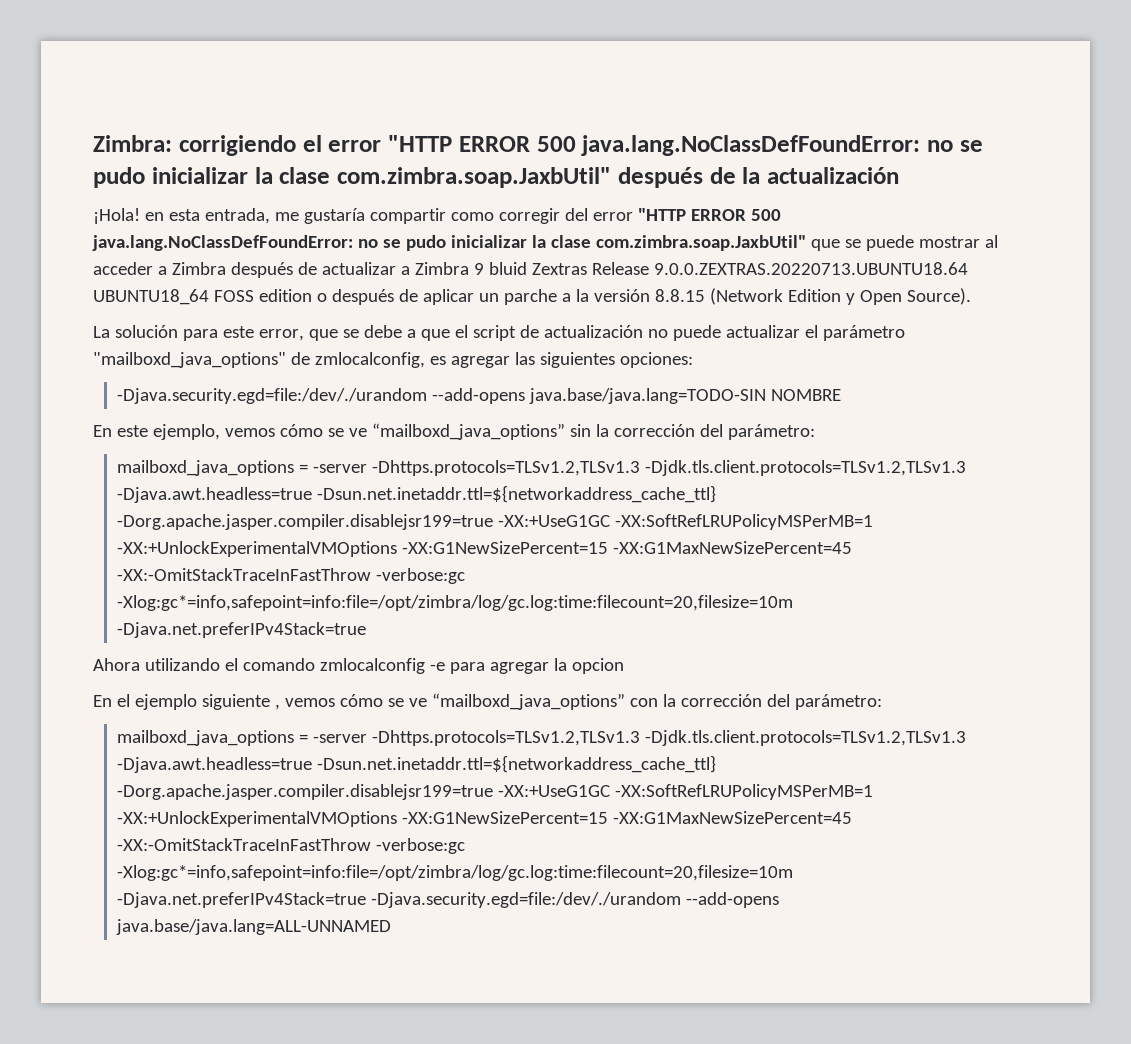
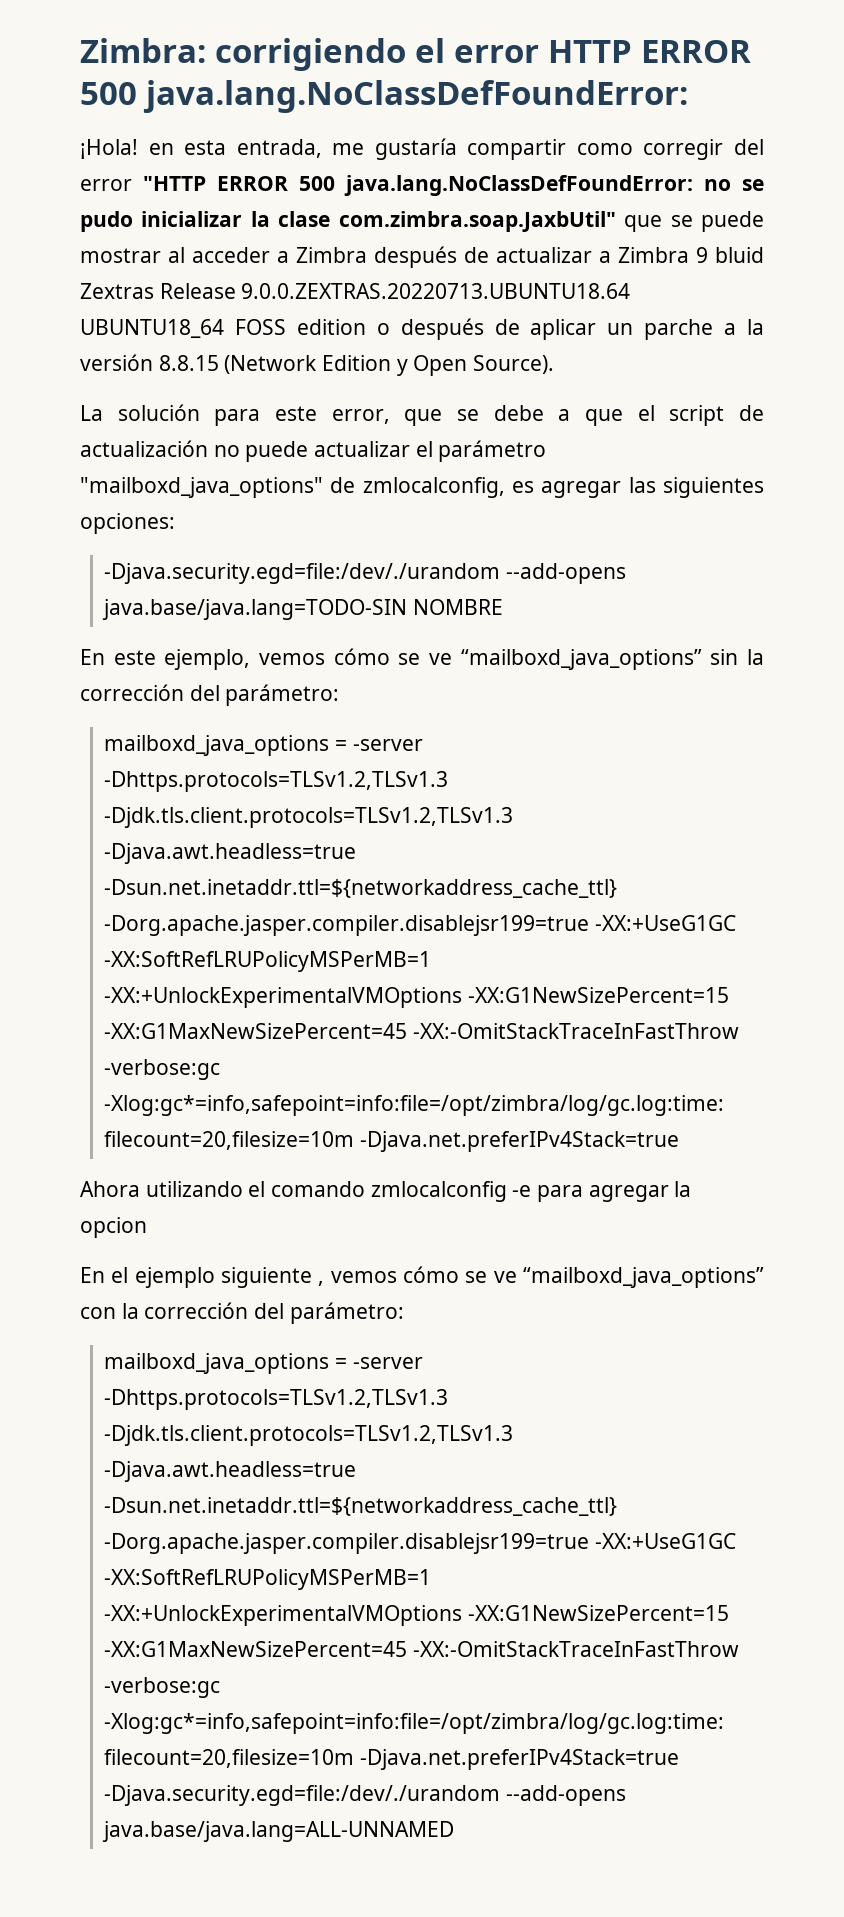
[388,135,983,156] [93,167,899,188] "HTTP ERROR 500 java.lang.NoClassDefFoundError: no se pudo inicializar la clase com.zimbra.soap.JaxbUtil" después de la actualización -> [548,40,751,63] [80,80,688,113] HTTP ERROR 500 java.lang.NoClassDefFoundError:

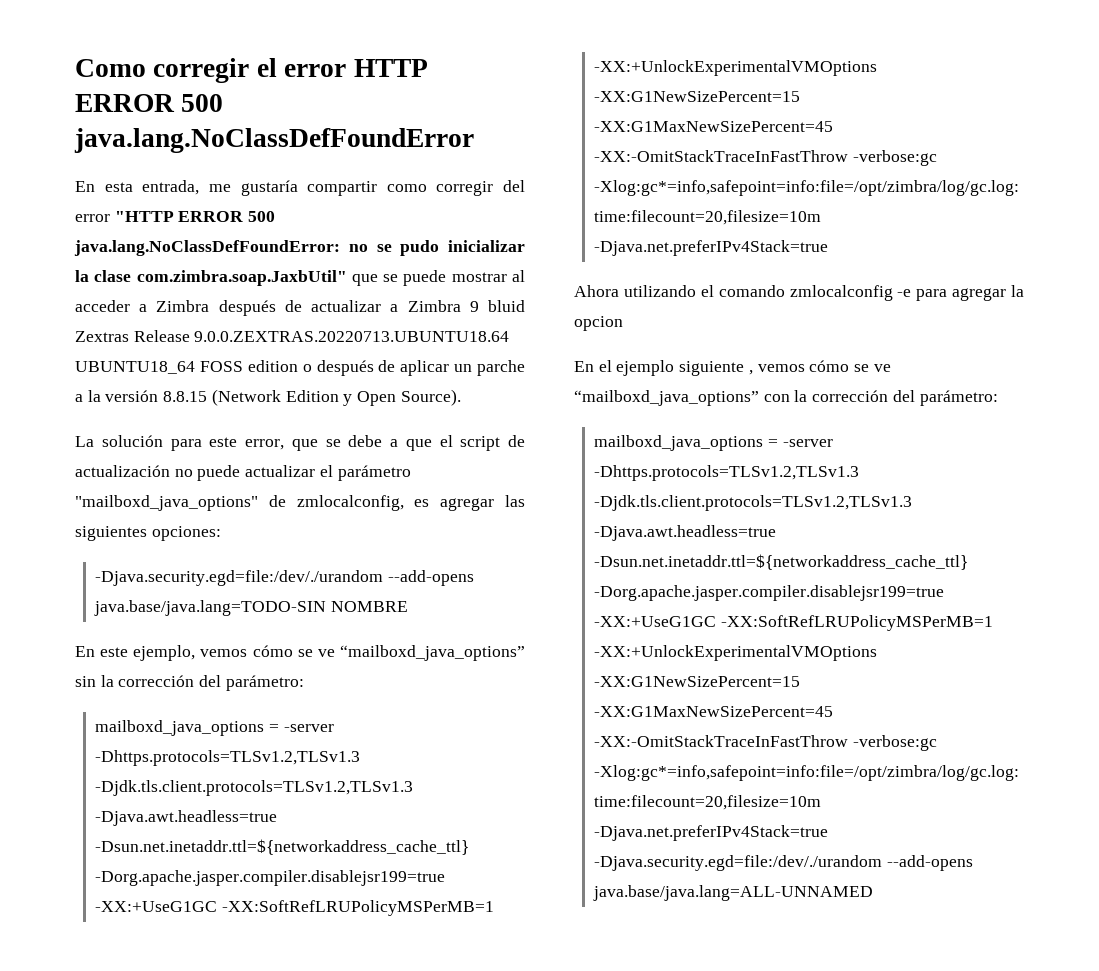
[80,38,406,71] Zimbra: corrigiendo -> [75,58,250,83] Como corregir
[143,80,688,113] [80,139,174,159] java.lang.NoClassDefFoundError: // ¡Hola! en -> [74,128,474,153] [75,181,95,192] java.lang.NoClassDefFoundError // En

